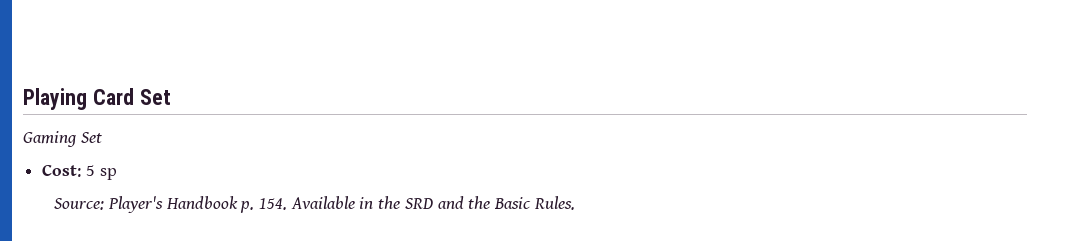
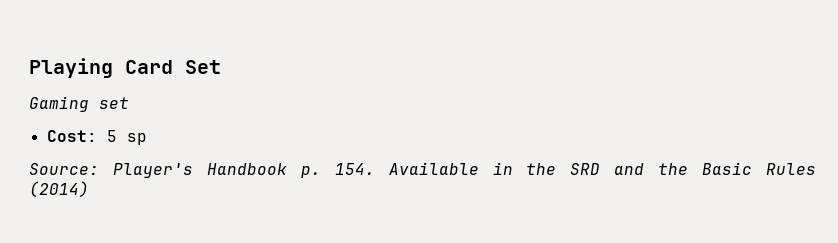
[80,132,102,143] Set -> [99,97,129,109] set
[533,196,575,210] Rules. -> [765,163,816,175] [29,181,89,197] Rules (2014)

